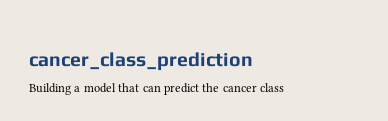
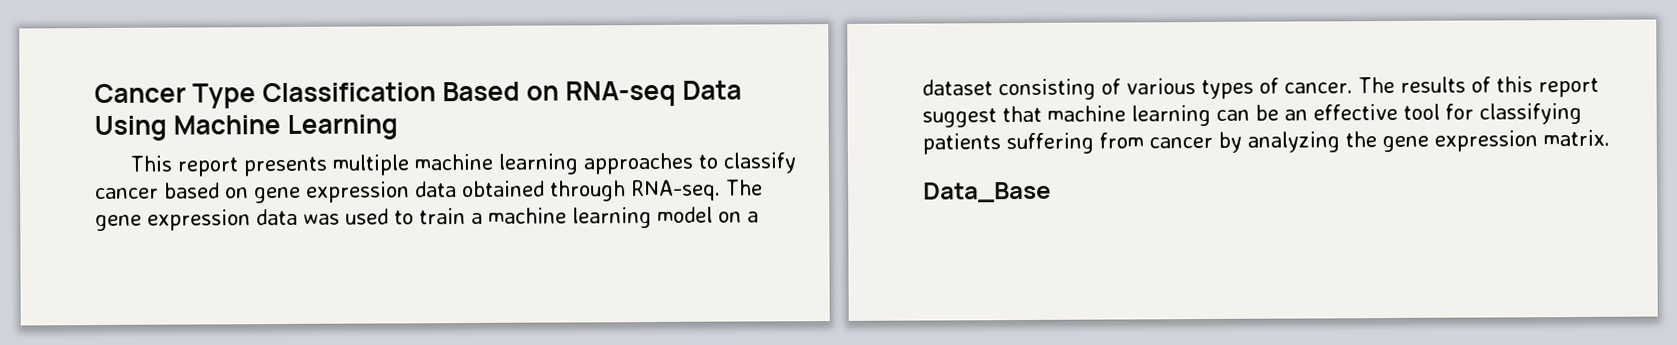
[29,52,253,71] [29,83,284,95] cancer_class_prediction // Building a model that can predict the cancer class -> [94,80,743,109] [94,114,399,142] [129,152,797,177] [95,179,763,204] [95,206,759,232] [922,76,1599,101] [922,102,1582,128] [922,129,1610,155] [923,181,1051,203] Cancer Type Classification Based on RNA-seq Data Using Machine Learning // This report presents multiple machine learning approaches to classify cancer based on gene expression data obtained through RNA-seq. The gene expression data was used to train a machine learning model on a dataset consisting of various types of cancer. The results of this report suggest that machine learning can be an effective tool for classifying patients suffering from cancer by analyzing the gene expression matrix. // Data_Base

